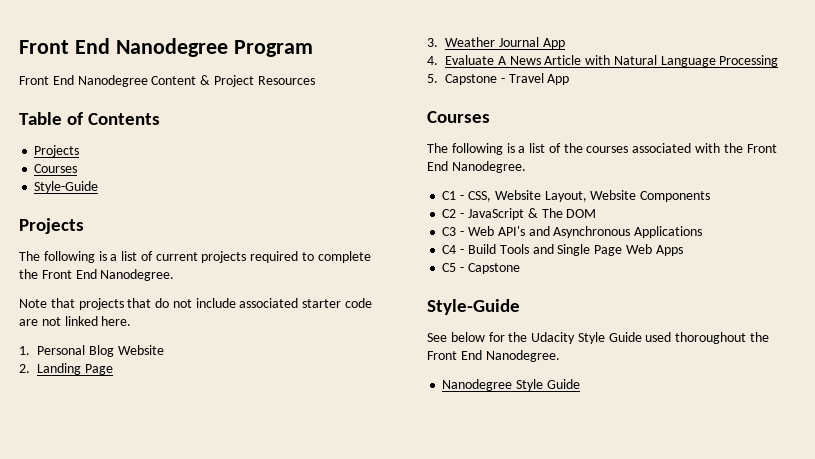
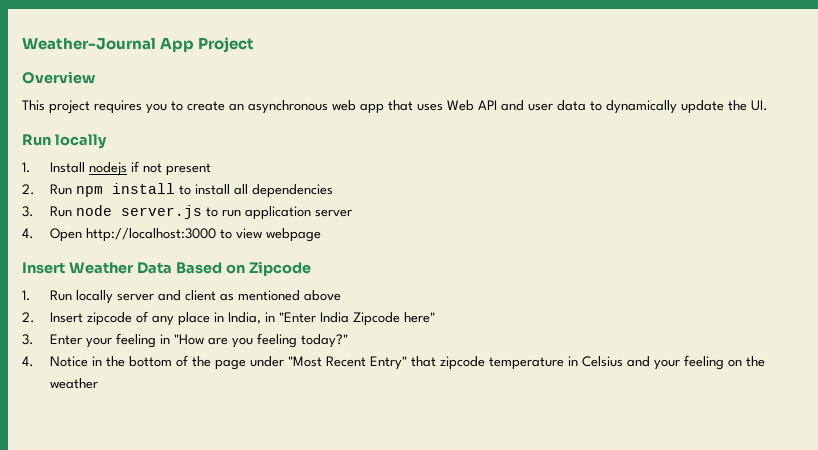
[19,38,313,57] [19,75,315,87] [19,112,161,125] [34,145,80,157] [34,164,78,173] [34,181,99,193] [19,218,84,234] [19,251,371,263] [19,269,175,281] [19,298,373,310] [19,316,132,326] [19,345,164,357] [19,363,113,375] [427,37,565,49] [427,55,779,67] [427,73,570,85] [427,111,490,123] [427,143,777,155] [427,161,526,173] [442,190,711,202] [442,208,597,220] [442,226,703,238] [442,244,683,256] [442,263,520,274] [427,299,520,315] [427,332,770,344] [427,350,560,362] [442,379,580,391] Front End Nanodegree Program // Front End Nanodegree Content & Project Resources // Table of Contents // Projects // Courses // Style-Guide // Projects // The following is a list of current projects required to complete the Front End Nanodegree. // Note that projects that do not include associated starter code are not linked here. // 1. Personal Blog Website // 2. Landing Page // 3. Weather Journal App // 4. Evaluate A News Article with Natural Language Processing // 5. Capstone - Travel App // Courses // The following is a list of the courses associated with the Front End Nanodegree. // C1 - CSS, Website Layout, Website Components // C2 - JavaScript & The DOM // C3 - Web API's and Asynchronous Applications // C4 - Build Tools and Single Page Web Apps // C5 - Capstone // Style-Guide // See below for the Udacity Style Guide used thoroughout the Front End Nanodegree. // Nanodegree Style Guide -> [22,37,255,53] [22,71,95,84] [22,100,768,114] [22,134,107,149] [22,161,211,176] [22,183,333,198] [22,205,352,220] [22,228,321,242] [22,261,311,276] [22,290,341,304] [22,311,435,326] [22,333,348,348] [22,355,765,370] [49,378,98,389] Weather-Journal App Project // Overview // This project requires you to create an asynchronous web app that uses Web API and user data to dynamically update the UI. // Run locally // 1. Install nodejs if not present // 2. Run npm install to install all dependencies // 3. Run node server.js to run application server // 4. Open http://localhost:3000 to view webpage // Insert Weather Data Based on Zipcode // 1. Run locally server and client as mentioned above // 2. Insert zipcode of any place in India, in "Enter India Zipcode here" // 3. Enter your feeling in "How are you feeling today?" // 4. Notice in the bottom of the page under "Most Recent Entry" that zipcode temperature in Celsius and your feeling on the weather

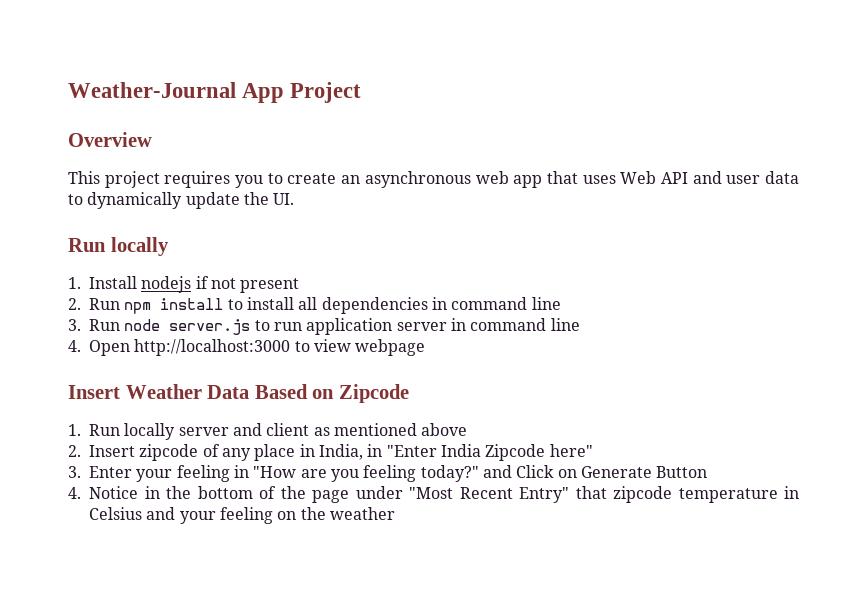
(333, 191) none -> [431,297,561,310] in command line
(352, 213) none -> [450,318,580,331] in command line
(348, 341) none -> [482,465,708,478] and Click on Generate Button

